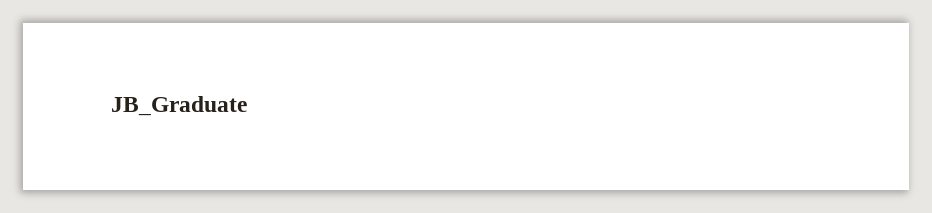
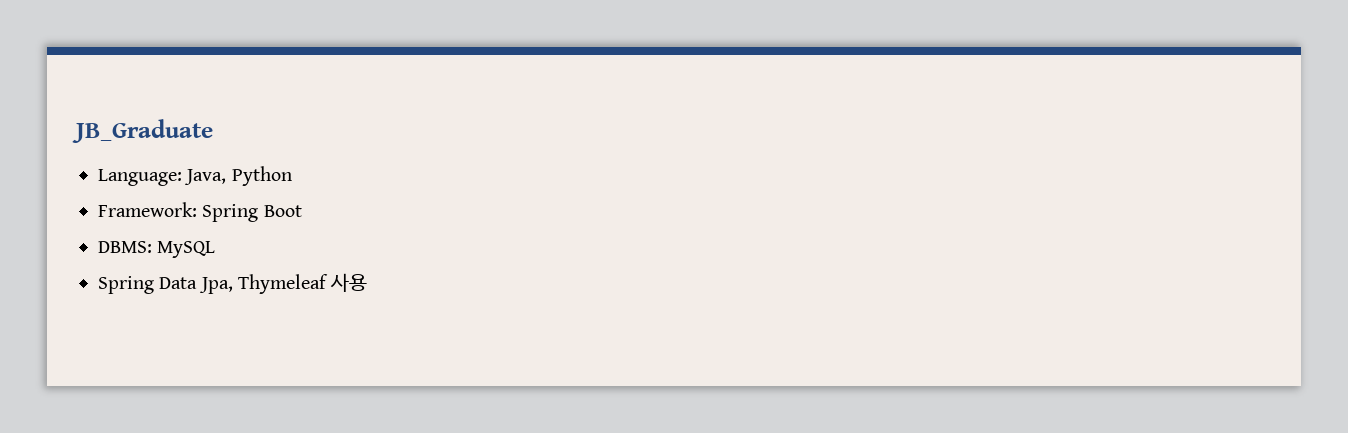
(247, 106) none -> [98,166,292,186] [98,202,302,222] [98,241,216,258] [98,273,367,294] // Language: Java, Python // Framework: Spring Boot // DBMS: MySQL // Spring Data Jpa, Thymeleaf 사용

